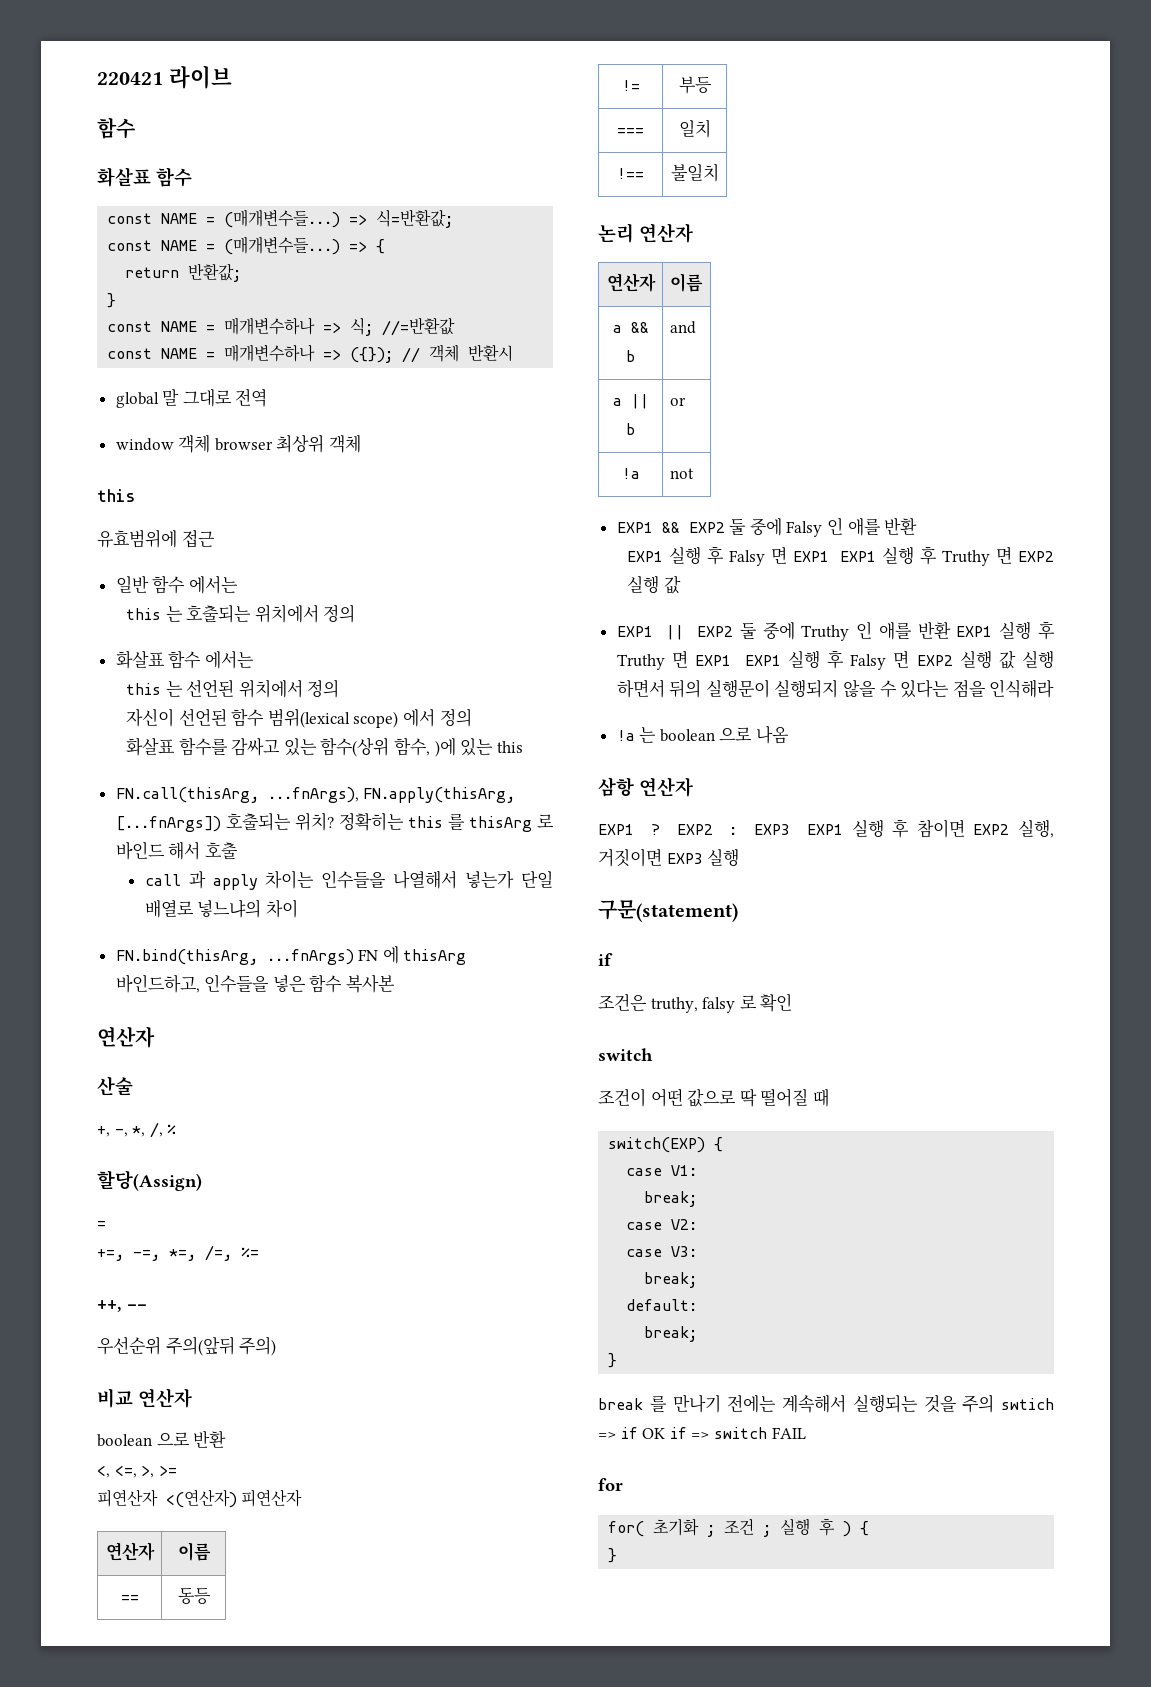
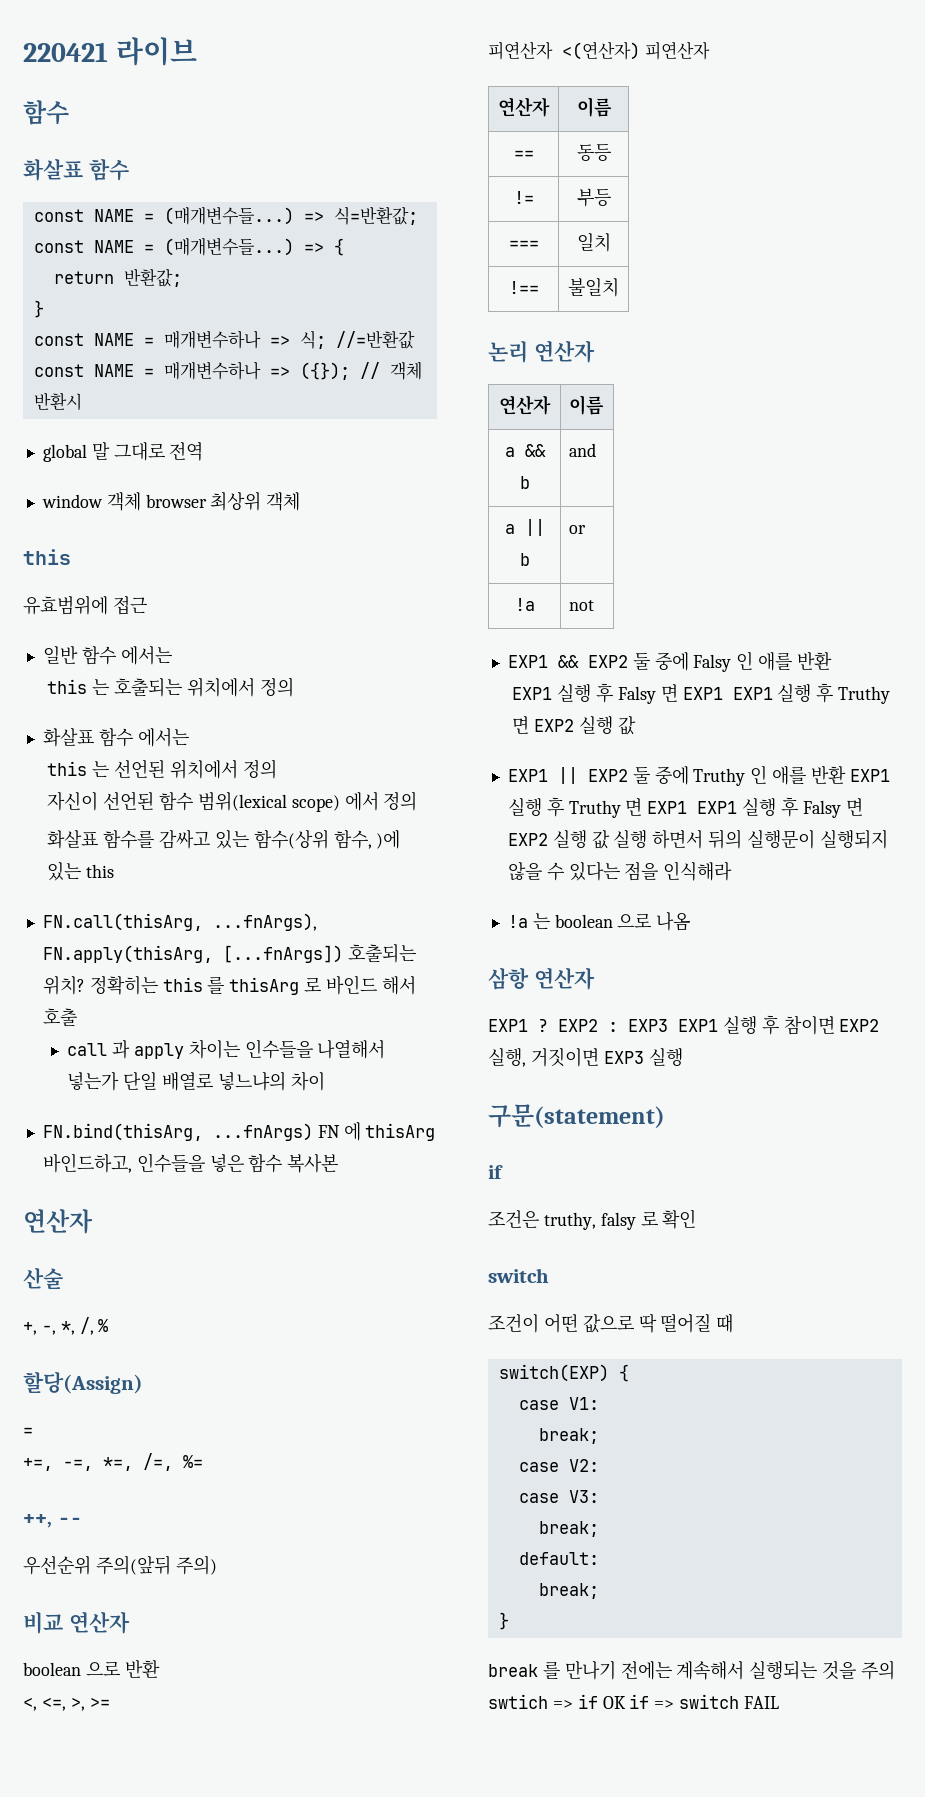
[598,1478,623,1491] [608,1518,870,1537] [608,1548,618,1563] // for // for( 초기화 ; 조건 ; 실행 후 ) { // } -> (780, 1702) none

